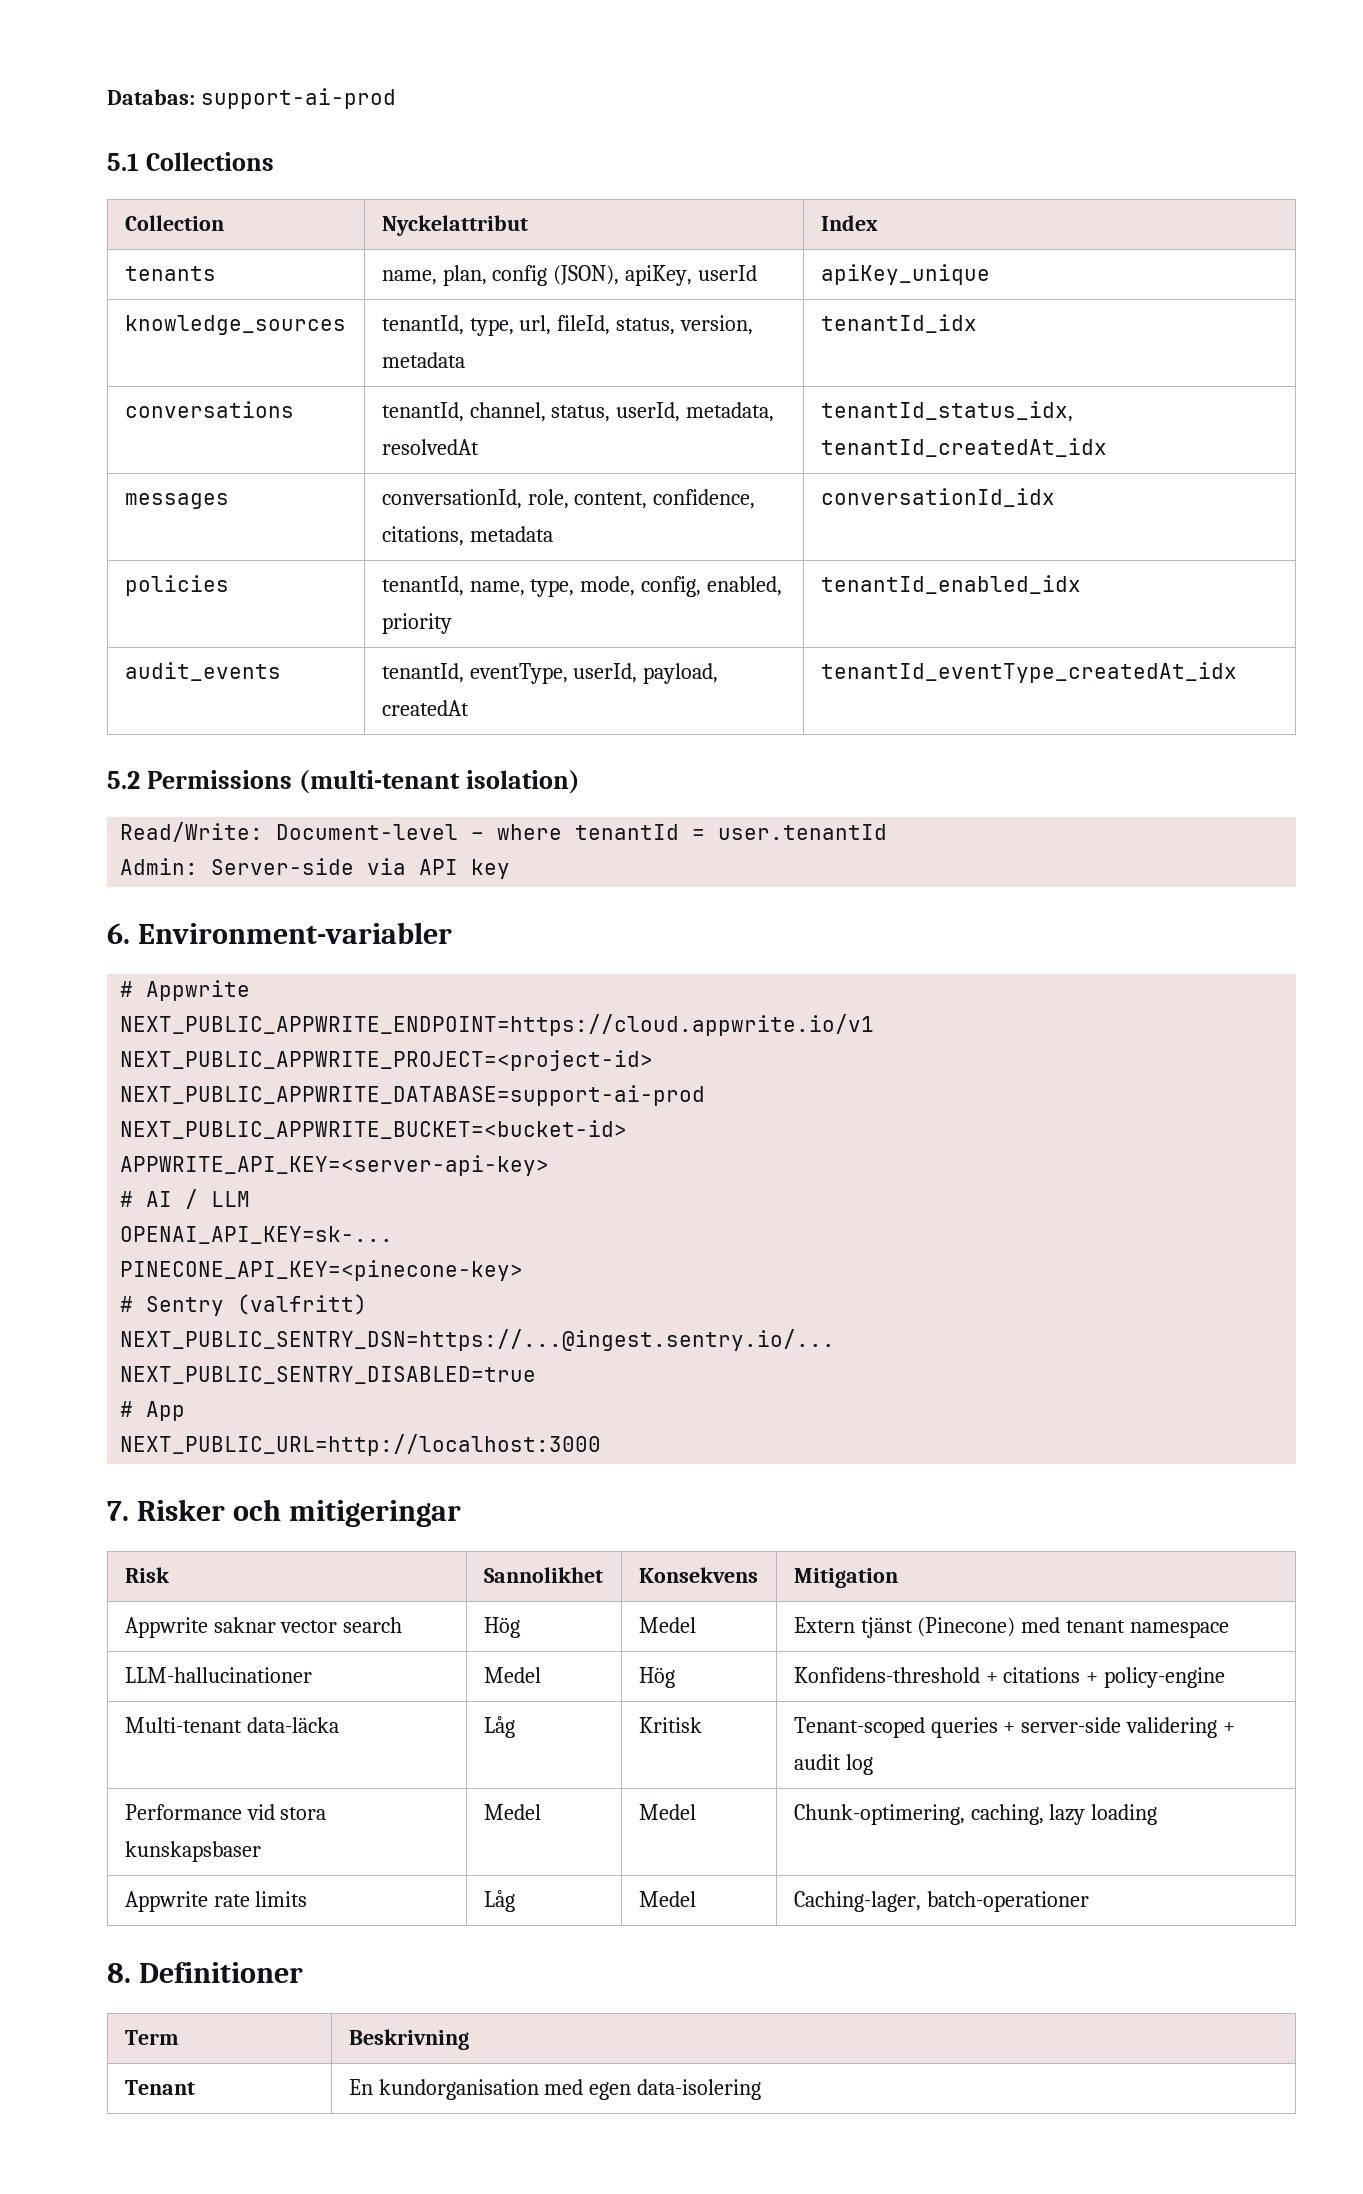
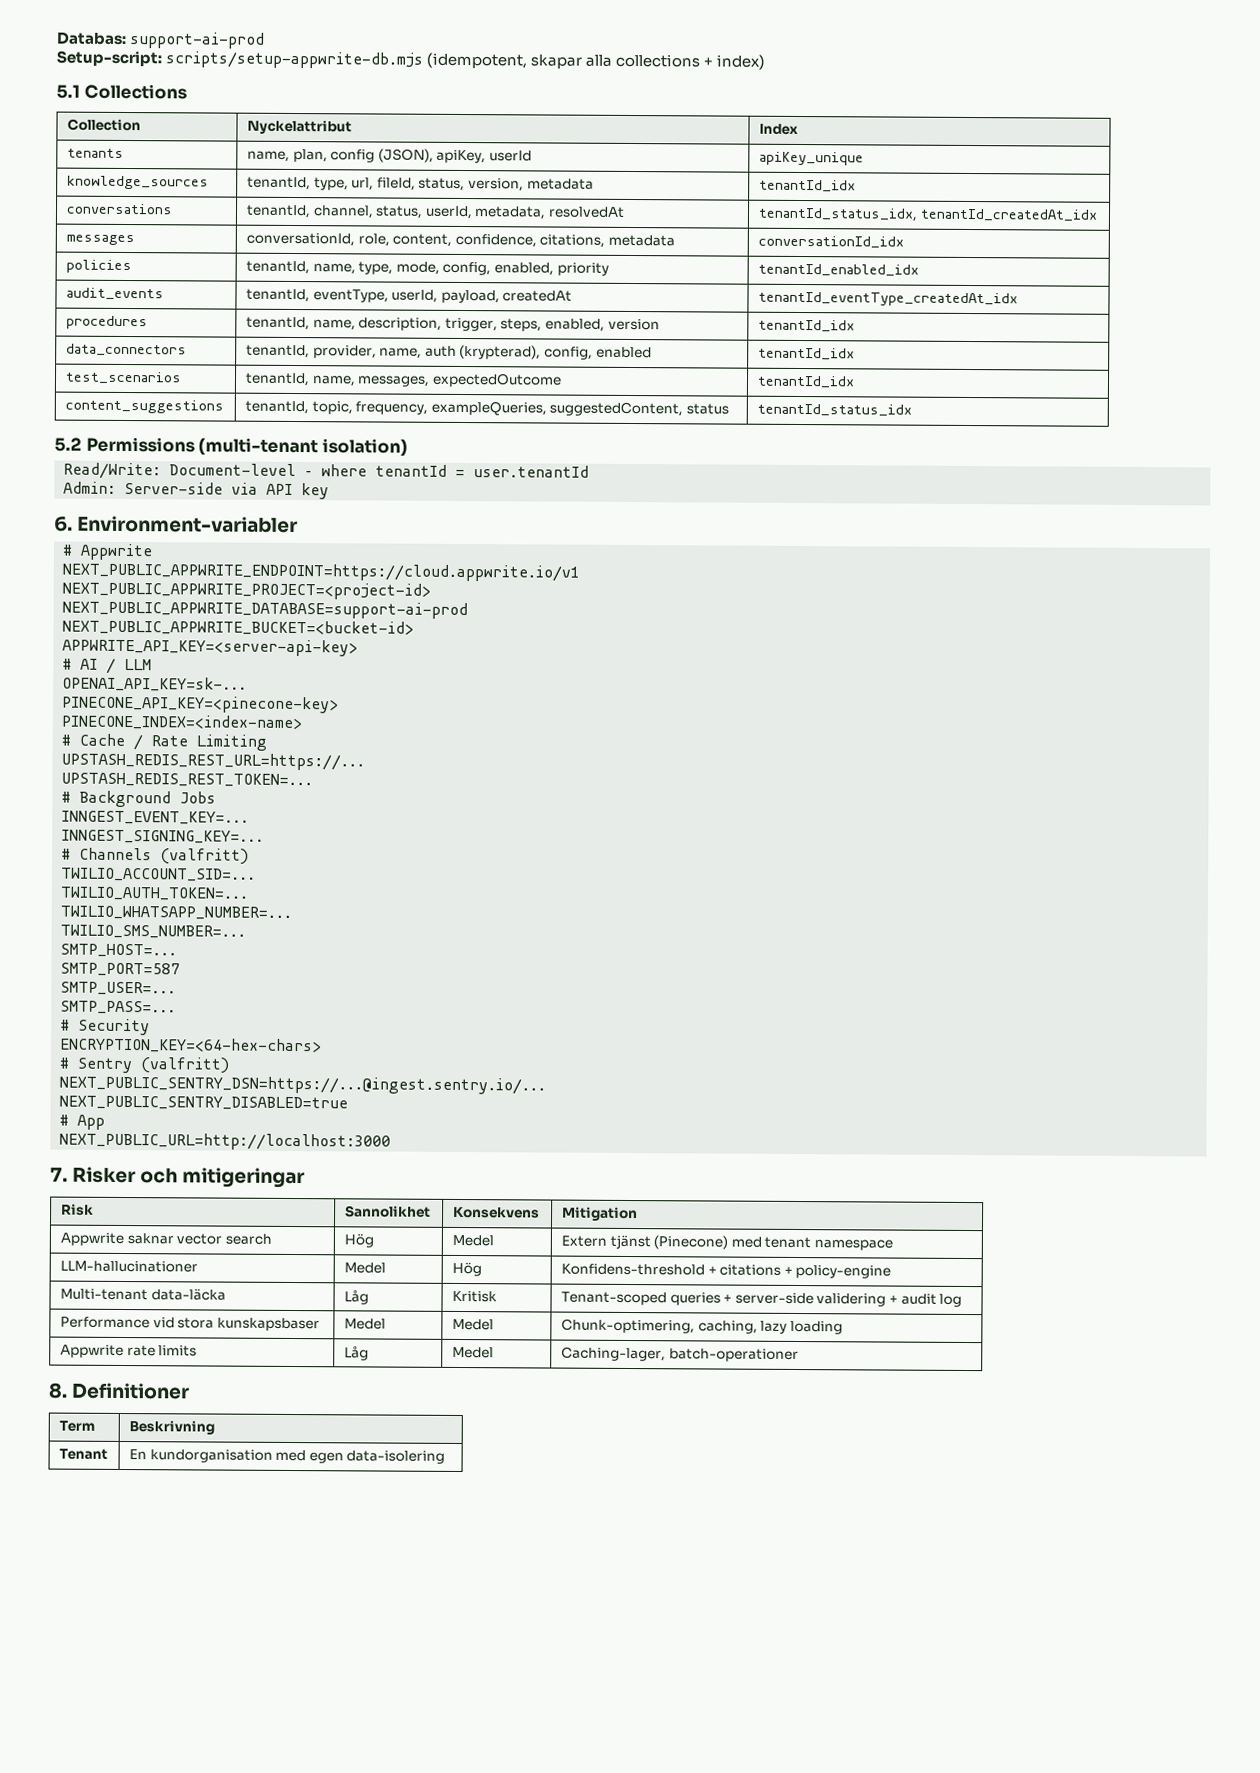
(396, 98) none -> [56,50,766,70] // Setup-script: scripts/setup-appwrite-db.mjs (idempotent, skapar alla collections + index)
(1237, 672) none -> [65,315,148,330] [245,316,660,332] [757,319,855,333] [65,343,187,357] [245,344,652,360] [757,347,855,361] [64,371,182,385] [244,372,562,388] [756,375,855,389] [64,399,224,414] [244,400,730,417] [756,403,912,417] // procedures | tenantId, name, description, trigger, steps, enabled, version | tenantId_idx // data_connectors | tenantId, provider, name, auth (krypterad), config, enabled | tenantId_idx // test_scenarios | tenantId, name, messages, expectedOutcome | tenantId_idx // content_suggestions | tenantId, topic, frequency, exampleQueries, suggestedContent, status | tenantId_status_idx
(524, 1270) none -> [61,714,303,731] [61,733,267,751] [61,752,365,771] [61,772,313,788] [61,790,216,808] [61,810,249,825] [61,829,264,844] [61,847,249,865] [61,867,256,882] [60,886,248,901] [60,905,292,920] [60,924,246,939] [60,943,177,958] [60,962,180,977] [60,981,176,996] [60,1000,176,1015] [60,1018,150,1036] [60,1037,322,1054] // PINECONE_INDEX=<index-name> // # Cache / Rate Limiting // UPSTASH_REDIS_REST_URL=https://... // UPSTASH_REDIS_REST_TOKEN=... // # Background Jobs // INNGEST_EVENT_KEY=... // INNGEST_SIGNING_KEY=... // # Channels (valfritt) // TWILIO_ACCOUNT_SID=... // TWILIO_AUTH_TOKEN=... // TWILIO_WHATSAPP_NUMBER=... // TWILIO_SMS_NUMBER=... // SMTP_HOST=... // SMTP_PORT=587 // SMTP_USER=... // SMTP_PASS=... // # Security // ENCRYPTION_KEY=<64-hex-chars>

